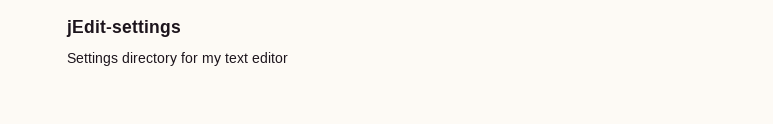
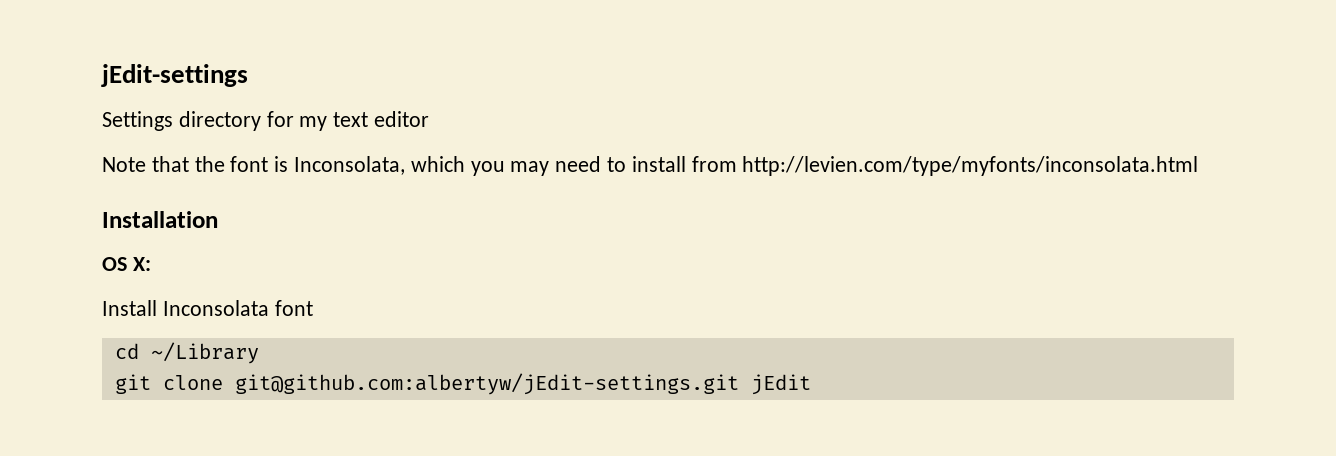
(288, 57) none -> [102,156,1199,176] [102,211,218,228] [102,257,151,271] [102,300,313,316] [114,342,259,364] [114,373,811,395] // Note that the font is Inconsolata, which you may need to install from http://levien.com/type/myfonts/inconsolata.html // Installation // OS X: // Install Inconsolata font // cd ~/Library // git clone git@github.com:albertyw/jEdit-settings.git jEdit

